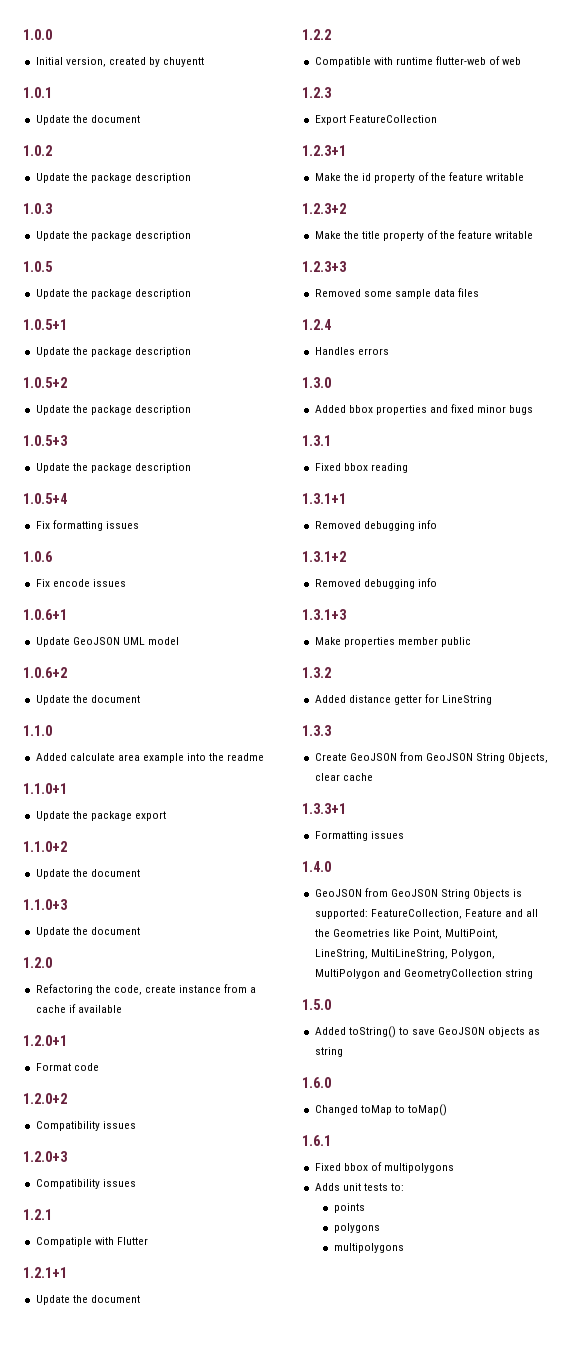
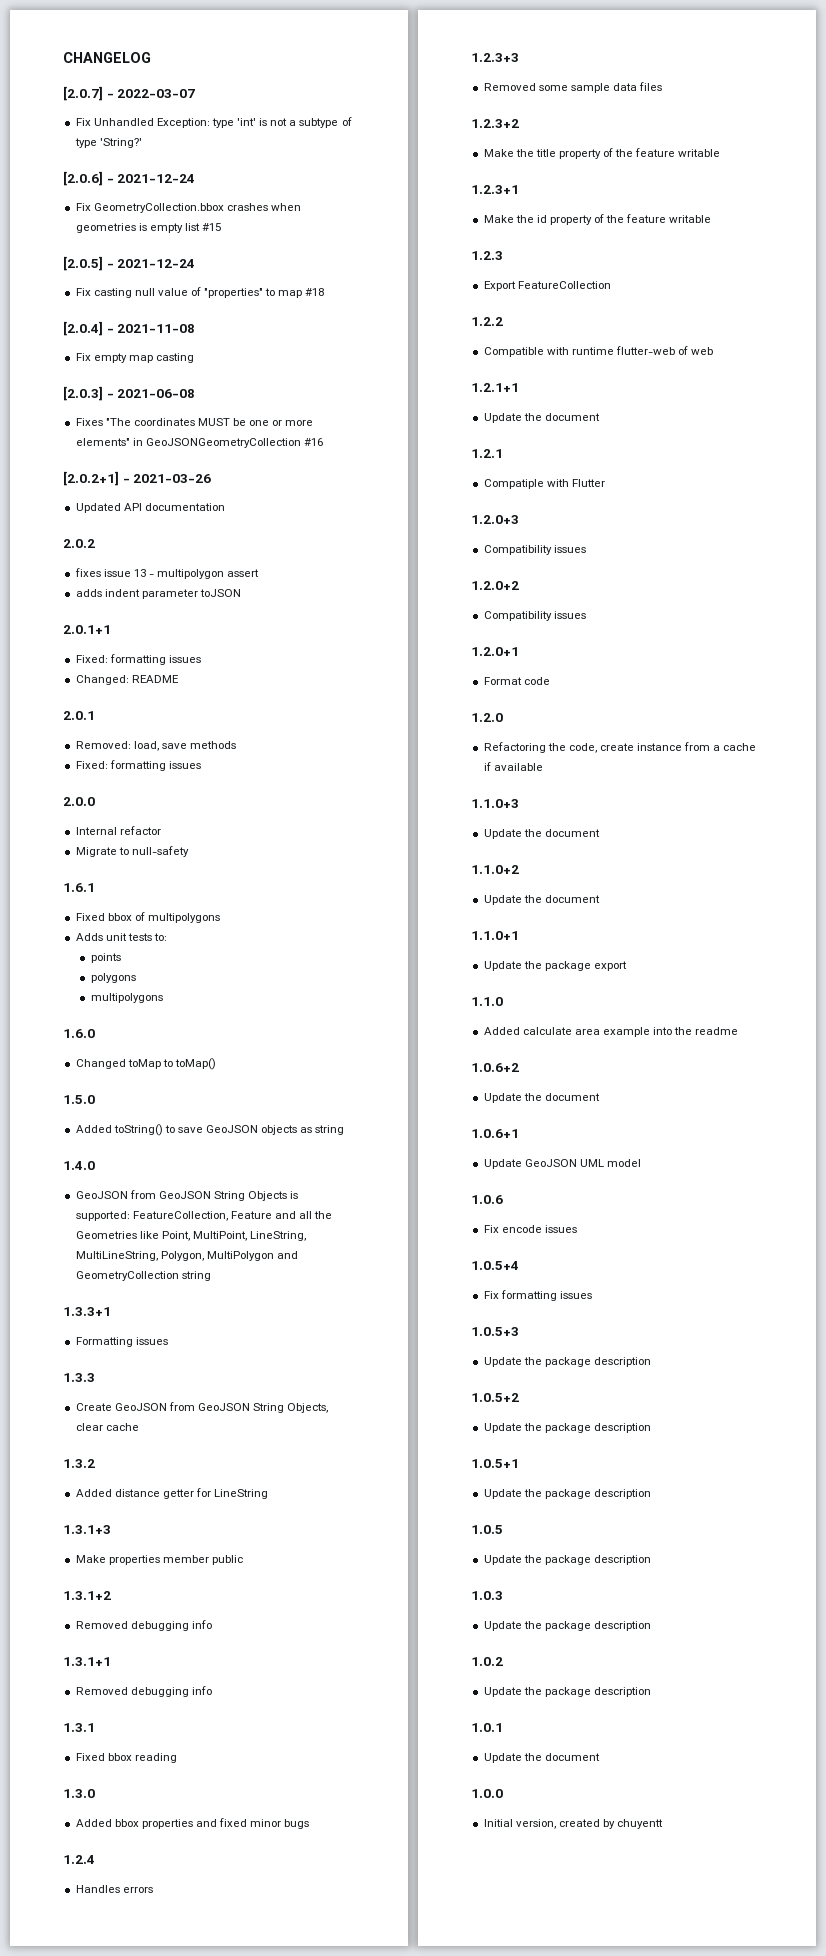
[23,29,52,40] [35,57,205,67] [23,87,52,98] [35,115,140,125] [23,145,52,156] [35,173,191,183] [23,203,53,214] [35,231,191,241] [23,261,53,272] [35,289,191,299] [23,319,67,330] [35,347,191,357] [23,377,67,388] [35,405,191,415] [23,435,68,446] [35,463,191,473] [23,493,67,504] [35,520,139,531] [23,551,53,562] [35,579,126,587] [23,609,67,620] [35,637,179,647] [23,667,67,678] [35,695,140,705] [23,725,52,736] [35,753,265,763] [23,783,67,794] [35,811,166,821] [23,841,67,852] [35,869,140,879] [23,899,68,910] [35,927,140,937] [23,957,52,968] [35,984,257,995] [35,1004,122,1013] [23,1035,67,1046] [35,1063,99,1071] [23,1093,67,1104] [35,1121,136,1131] [23,1151,68,1162] [35,1179,136,1189] [23,1209,52,1220] [35,1237,148,1247] [23,1267,67,1278] [35,1295,140,1305] [302,29,331,40] [314,56,522,67] [302,87,332,98] [314,115,437,125] [302,145,346,156] [314,172,525,183] [302,203,346,214] [314,230,534,241] [302,261,347,272] [314,288,480,299] [302,319,331,330] [314,347,389,355] [302,377,331,388] [314,404,534,415] [302,435,331,446] [314,463,408,473] [302,493,346,504] [314,520,437,531] [302,551,346,562] [314,578,437,589] [302,609,347,620] [314,637,471,647] [302,667,331,678] [314,694,493,705] [302,725,332,736] [314,752,549,763] [314,773,373,781] [302,803,346,814] [314,831,404,841] 1.0.0 // Initial version, created by chuyentt // 1.0.1 // Update the document // 1.0.2 // Update the package description // 1.0.3 // Update the package description // 1.0.5 // Update the package description // 1.0.5+1 // Update the package description // 1.0.5+2 // Update the package description // 1.0.5+3 // Update the package description // 1.0.5+4 // Fix formatting issues // 1.0.6 // Fix encode issues // 1.0.6+1 // Update GeoJSON UML model // 1.0.6+2 // Update the document // 1.1.0 // Added calculate area example into the readme // 1.1.0+1 // Update the package export // 1.1.0+2 // Update the document // 1.1.0+3 // Update the document // 1.2.0 // Refactoring the code, create instance from a cache if available // 1.2.0+1 // Format code // 1.2.0+2 // Compatibility issues // 1.2.0+3 // Compatibility issues // 1.2.1 // Compatiple with Flutter // 1.2.1+1 // Update the document // 1.2.2 // Compatible with runtime flutter-web of web // 1.2.3 // Export FeatureCollection // 1.2.3+1 // Make the id property of the feature writable // 1.2.3+2 // Make the title property of the feature writable // 1.2.3+3 // Removed some sample data files // 1.2.4 // Handles errors // 1.3.0 // Added bbox properties and fixed minor bugs // 1.3.1 // Fixed bbox reading // 1.3.1+1 // Removed debugging info // 1.3.1+2 // Removed debugging info // 1.3.1+3 // Make properties member public // 1.3.2 // Added distance getter for LineString // 1.3.3 // Create GeoJSON from GeoJSON String Objects, clear cache // 1.3.3+1 // Formatting issues -> [63,52,151,63] [63,86,196,101] [75,117,352,128] [74,138,142,148] [63,171,196,186] [75,203,301,213] [75,223,222,233] [63,256,196,271] [75,287,325,298] [63,321,196,336] [75,353,194,363] [63,386,196,401] [75,418,314,426] [75,438,323,448] [63,471,212,486] [75,503,225,513] [63,539,95,548] [74,568,260,579] [75,589,241,599] [63,625,111,634] [75,654,201,665] [75,675,179,685] [63,711,95,720] [75,741,236,751] [75,760,201,771] [63,797,95,806] [75,826,161,835] [75,846,189,857] [63,883,95,892] [75,912,220,923] [75,933,167,941] [90,953,121,963] [90,973,136,983] [90,993,163,1003] [63,1029,95,1038] [75,1058,216,1070] [63,1095,95,1104] [75,1124,345,1136] CHANGELOG // [2.0.7] - 2022-03-07 // Fix Unhandled Exception: type 'int' is not a subtype of type 'String?' // [2.0.6] - 2021-12-24 // Fix GeometryCollection.bbox crashes when geometries is empty list #15 // [2.0.5] - 2021-12-24 // Fix casting null value of "properties" to map #18 // [2.0.4] - 2021-11-08 // Fix empty map casting // [2.0.3] - 2021-06-08 // Fixes "The coordinates MUST be one or more elements" in GeoJSONGeometryCollection #16 // [2.0.2+1] - 2021-03-26 // Updated API documentation // 2.0.2 // fixes issue 13 - multipolygon assert // adds indent parameter toJSON // 2.0.1+1 // Fixed: formatting issues // Changed: README // 2.0.1 // Removed: load, save methods // Fixed: formatting issues // 2.0.0 // Internal refactor // Migrate to null-safety // 1.6.1 // Fixed bbox of multipolygons // Adds unit tests to: // points // polygons // multipolygons // 1.6.0 // Changed toMap to toMap() // 1.5.0 // Added toString() to save GeoJSON objects as string
[302,999,331,1010] [314,1026,541,1038] [314,1047,343,1057] [302,1077,331,1088] [314,1104,447,1116] [302,1135,331,1146] [314,1162,454,1173] [314,1183,404,1191] [333,1203,365,1213] [333,1223,380,1233] [333,1243,404,1253] 1.5.0 // Added toString() to save GeoJSON objects as string // 1.6.0 // Changed toMap to toMap() // 1.6.1 // Fixed bbox of multipolygons // Adds unit tests to: // points // polygons // multipolygons -> [63,1307,111,1316] [75,1337,168,1347] [63,1373,95,1382] [75,1402,329,1413] [75,1423,139,1431] [63,1459,95,1468] [75,1488,269,1499] [63,1525,111,1534] [75,1555,243,1565] [63,1591,111,1600] [75,1620,212,1631] [63,1657,111,1666] [75,1686,212,1697] [63,1723,95,1732] [75,1753,177,1763] [63,1789,95,1798] [75,1818,310,1829] [63,1855,95,1864] [75,1885,153,1893] [471,53,519,62] [483,82,663,93] [471,119,519,128] [483,148,721,159] [471,185,519,194] [483,214,712,225] [471,251,503,260] [483,281,611,291] [471,317,503,326] [483,346,714,357] [471,383,519,392] [483,413,600,423] [471,449,503,458] [483,479,605,489] [471,515,519,524] [483,545,586,555] [471,581,519,590] [483,611,586,621] [471,647,519,656] [483,677,550,685] [471,713,503,722] [483,742,757,753] [483,762,543,771] [471,799,519,808] [483,829,600,839] [471,865,519,874] [483,895,600,905] [471,931,519,940] [483,961,627,971] [471,997,503,1006] [483,1027,739,1037] [471,1063,519,1072] [483,1093,600,1103] [471,1129,519,1138] [483,1159,641,1169] [471,1195,503,1204] [483,1225,577,1233] [471,1261,519,1270] [483,1290,592,1301] [471,1327,519,1336] [483,1357,651,1367] [471,1393,519,1402] [483,1423,651,1433] [471,1459,519,1468] [483,1489,651,1499] [471,1525,503,1534] [483,1555,651,1565] [471,1591,503,1600] [483,1621,651,1631] [471,1657,503,1666] [483,1687,651,1697] [471,1723,503,1732] [483,1753,600,1763] [471,1789,503,1798] [483,1819,664,1829] 1.3.3+1 // Formatting issues // 1.3.3 // Create GeoJSON from GeoJSON String Objects, clear cache // 1.3.2 // Added distance getter for LineString // 1.3.1+3 // Make properties member public // 1.3.1+2 // Removed debugging info // 1.3.1+1 // Removed debugging info // 1.3.1 // Fixed bbox reading // 1.3.0 // Added bbox properties and fixed minor bugs // 1.2.4 // Handles errors // 1.2.3+3 // Removed some sample data files // 1.2.3+2 // Make the title property of the feature writable // 1.2.3+1 // Make the id property of the feature writable // 1.2.3 // Export FeatureCollection // 1.2.2 // Compatible with runtime flutter-web of web // 1.2.1+1 // Update the document // 1.2.1 // Compatiple with Flutter // 1.2.0+3 // Compatibility issues // 1.2.0+2 // Compatibility issues // 1.2.0+1 // Format code // 1.2.0 // Refactoring the code, create instance from a cache if available // 1.1.0+3 // Update the document // 1.1.0+2 // Update the document // 1.1.0+1 // Update the package export // 1.1.0 // Added calculate area example into the readme // 1.0.6+2 // Update the document // 1.0.6+1 // Update GeoJSON UML model // 1.0.6 // Fix encode issues // 1.0.5+4 // Fix formatting issues // 1.0.5+3 // Update the package description // 1.0.5+2 // Update the package description // 1.0.5+1 // Update the package description // 1.0.5 // Update the package description // 1.0.3 // Update the package description // 1.0.2 // Update the package description // 1.0.1 // Update the document // 1.0.0 // Initial version, created by chuyentt

